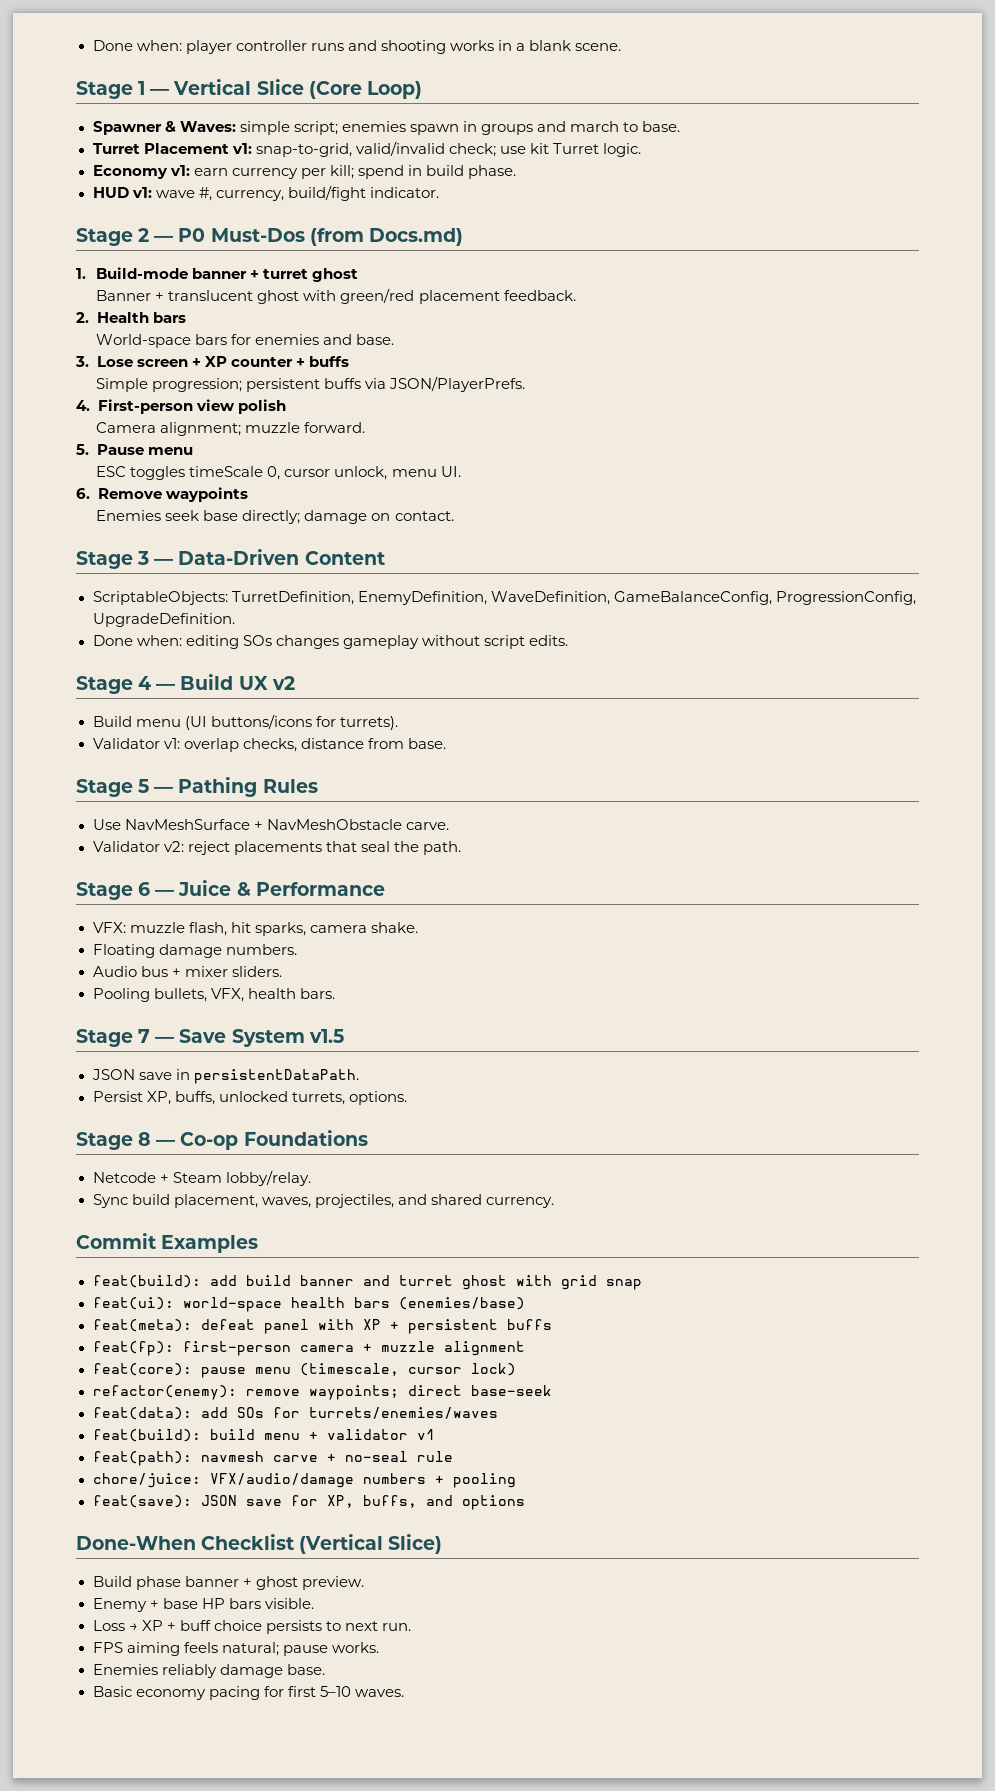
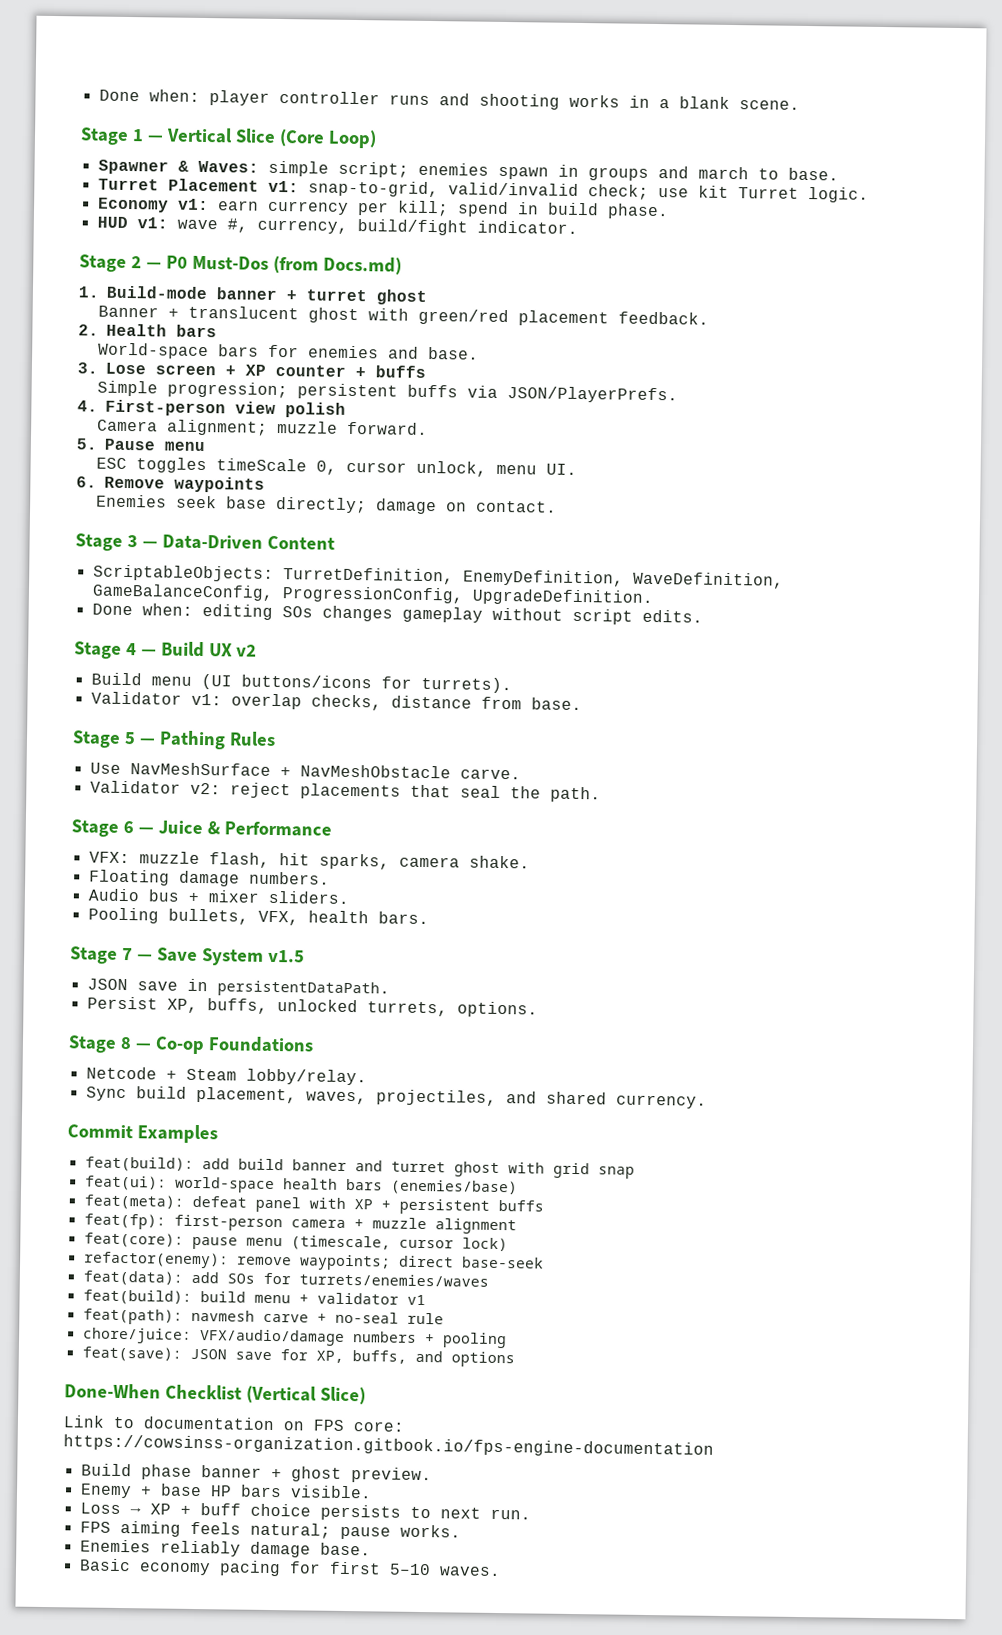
(443, 1544) none -> [63,1415,404,1432] [63,1434,714,1458] // Link to documentation on FPS core: https://cowsinss-organization.gitbook.io/fps-engine-documentation

